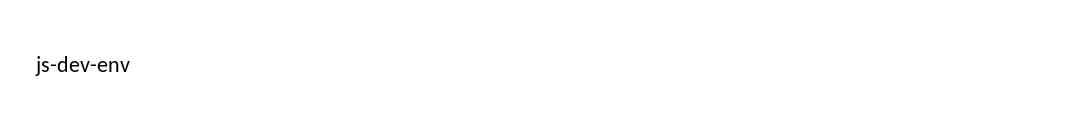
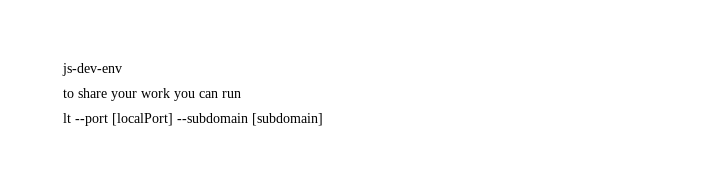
(130, 66) none -> [63,88,241,101] [63,113,323,126] // to share your work you can run // lt --port [localPort] --subdomain [subdomain]

